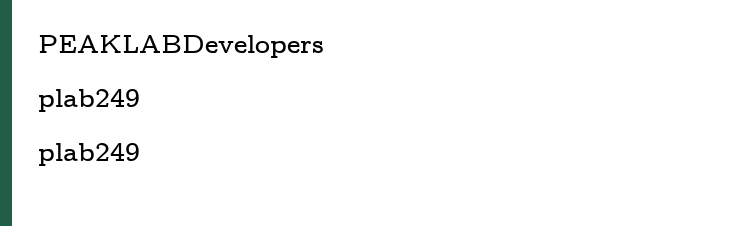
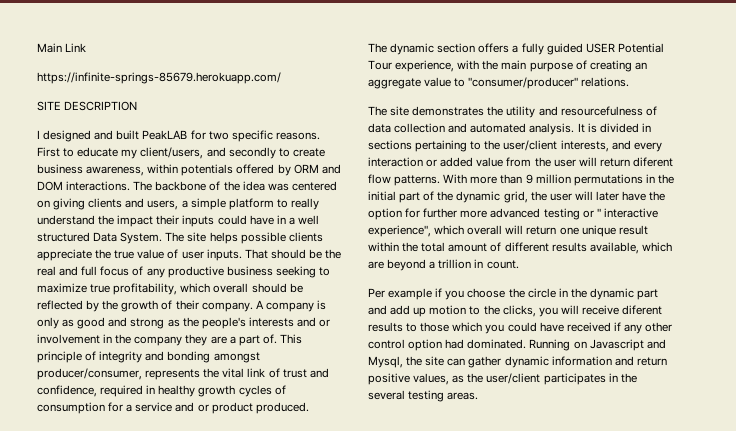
[38,35,324,58] [38,89,140,112] [38,143,140,166] PEAKLABDevelopers // plab249 // plab249 -> [37,43,87,53] [37,72,281,84] [37,101,138,111] [37,130,320,142] [37,147,325,159] [37,164,341,176] [37,181,337,191] [37,198,319,210] [37,215,319,227] [37,232,323,244] [37,249,342,261] [37,266,330,278] [37,283,303,295] [37,300,326,312] [37,317,331,329] [37,334,302,346] [37,351,260,363] [37,368,329,380] [37,385,286,397] [37,402,309,414] [368,43,664,55] [368,60,647,72] [368,77,630,89] [368,106,657,118] [368,123,651,135] [368,140,662,152] [368,157,673,167] [368,174,674,186] [368,191,666,203] [368,208,658,220] [368,225,648,237] [368,242,672,254] [368,259,519,271] [368,288,659,300] [368,305,663,317] [368,322,673,334] [368,339,666,351] [368,356,667,368] [368,373,637,385] [368,390,479,402] Main Link // https://infinite-springs-85679.herokuapp.com/ // SITE DESCRIPTION // I designed and built PeakLAB for two specific reasons. First to educate my client/users, and secondly to create business awareness, within potentials offered by ORM and DOM interactions. The backbone of the idea was centered on giving clients and users, a simple platform to really understand the impact their inputs could have in a well structured Data System. The site helps possible clients appreciate the true value of user inputs. That should be the real and full focus of any productive business seeking to maximize true profitability, which overall should be reflected by the growth of their company. A company is only as good and strong as the people's interests and or involvement in the company they are a part of. This principle of integrity and bonding amongst producer/consumer, represents the vital link of trust and confidence, required in healthy growth cycles of consumption for a service and or product produced. // The dynamic section offers a fully guided USER Potential Tour experience, with the main purpose of creating an aggregate value to "consumer/producer" relations. // The site demonstrates the utility and resourcefulness of data collection and automated analysis. It is divided in sections pertaining to the user/client interests, and every interaction or added value from the user will return diferent flow patterns. With more than 9 million permutations in the initial part of the dynamic grid, the user will later have the option for further more advanced testing or " interactive experience", which overall will return one unique result within the total amount of different results available, which are beyond a trillion in count. // Per example if you choose the circle in the dynamic part and add up motion to the clicks, you will receive diferent results to those which you could have received if any other control option had dominated. Running on Javascript and Mysql, the site can gather dynamic information and return positive values, as the user/client participates in the several testing areas.

